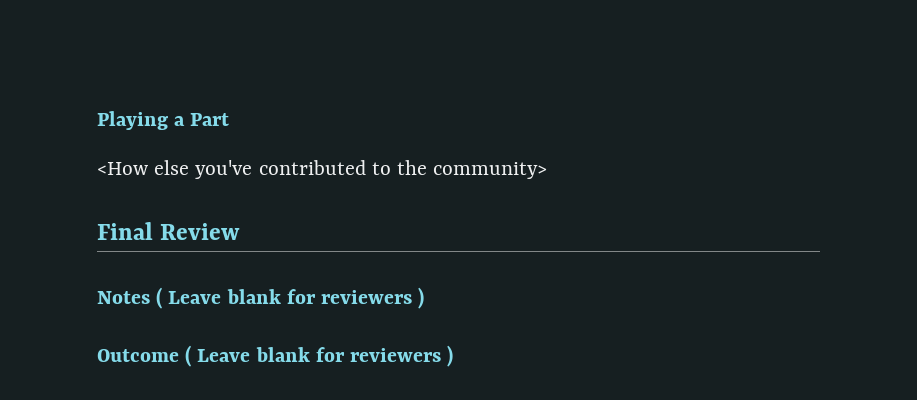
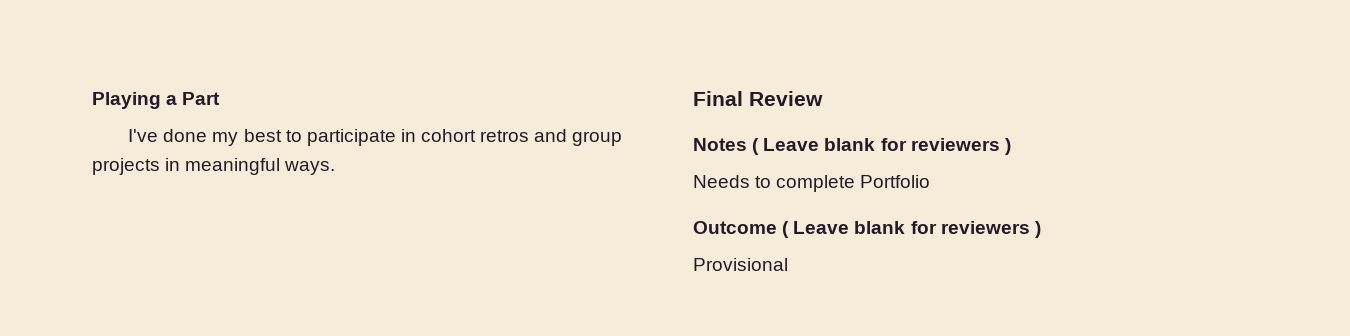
[97,160,548,179] <How else you've contributed to the community> -> [128,129,623,146] [92,158,336,175] I've done my best to participate in cohort retros and group projects in meaningful ways.
(425, 298) none -> [693,175,931,192] // Needs to complete Portfolio
(454, 356) none -> [693,258,788,271] // Provisional

